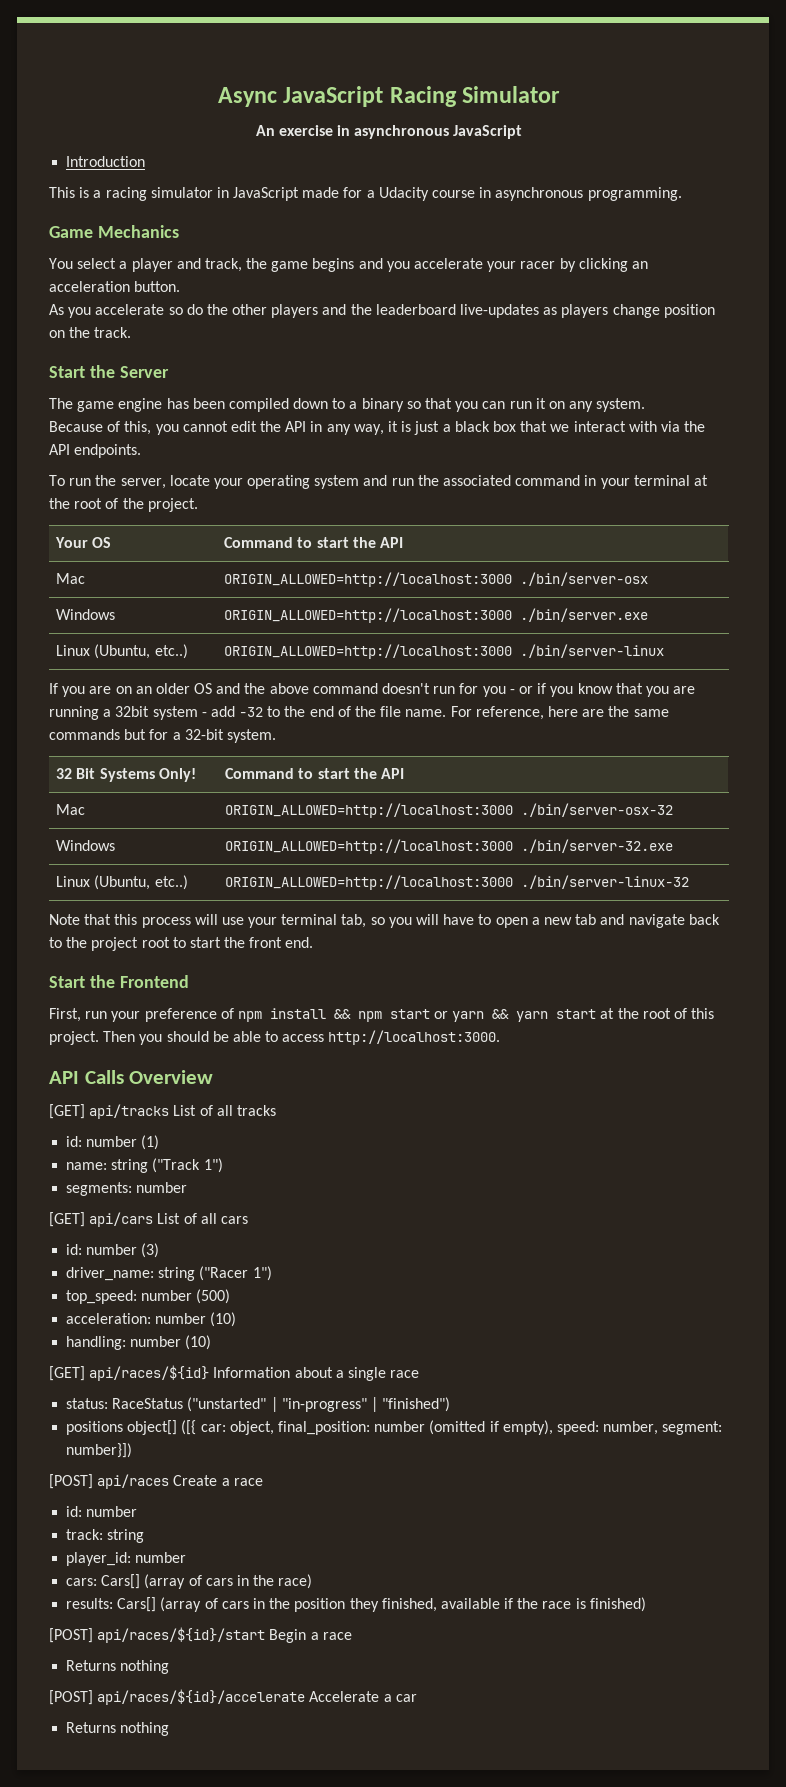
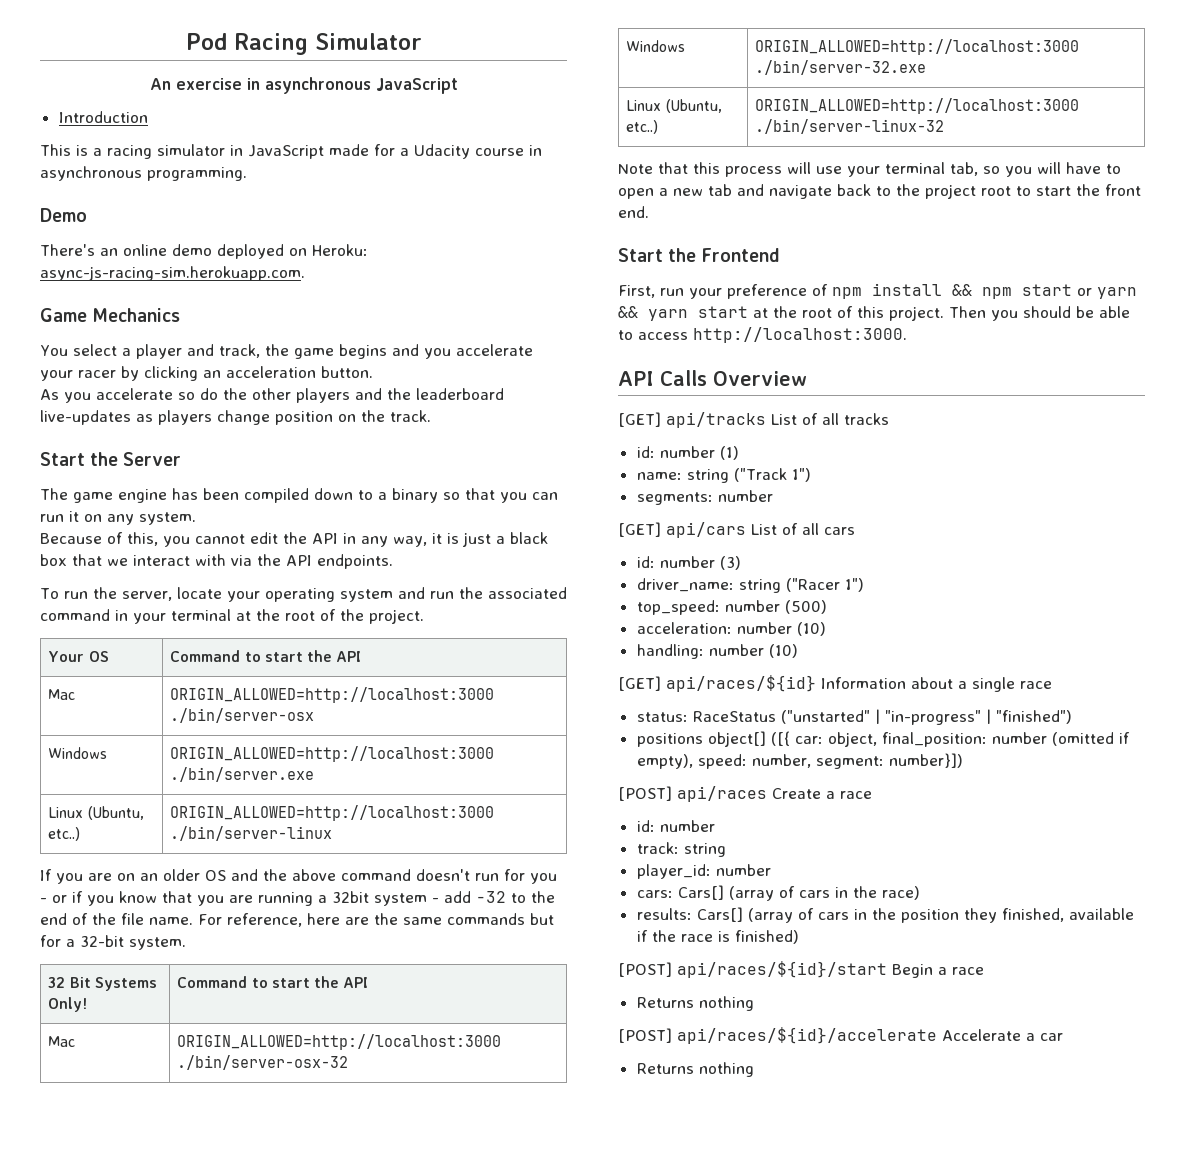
[217,86,384,107] Async JavaScript -> [185,33,227,50] Pod
(682, 194) none -> [40,208,87,222] [40,244,368,259] [40,266,305,281] // Demo // There's an online demo deployed on Heroku: async-js-racing-sim.herokuapp.com.

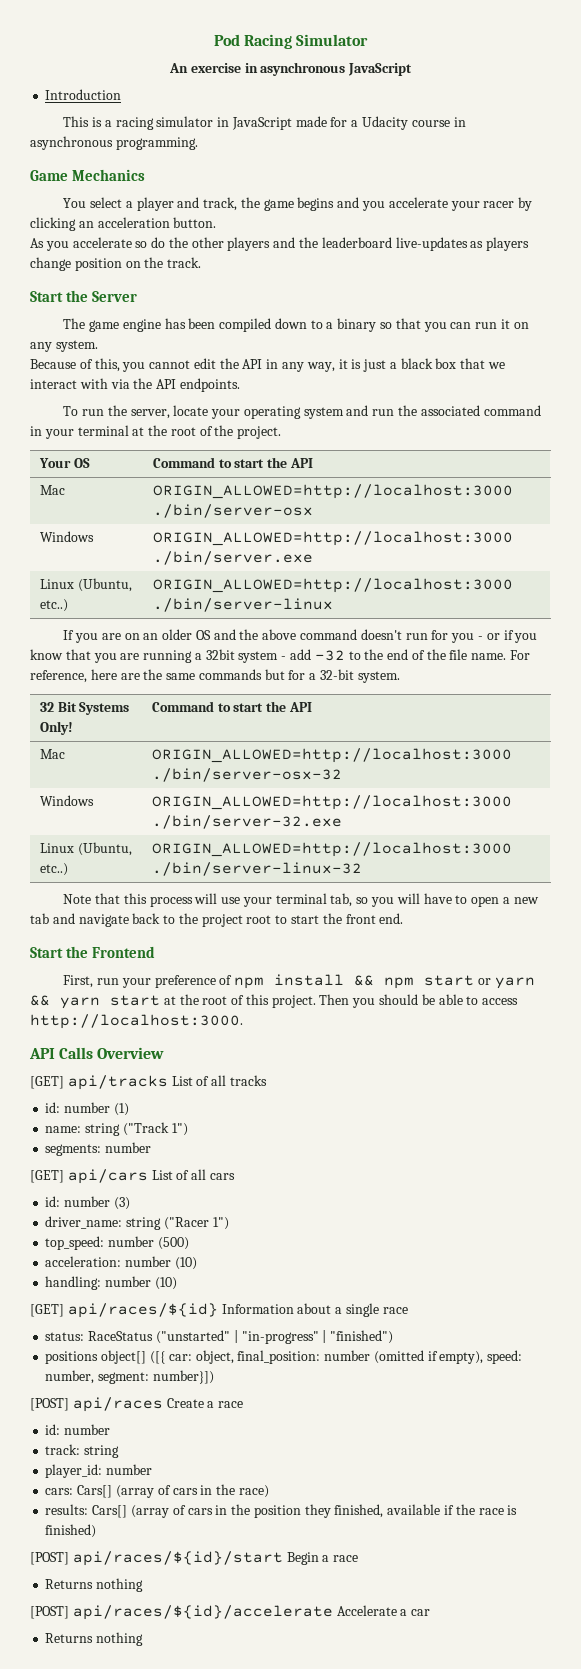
[40,208,87,222] [40,244,368,259] [40,266,305,281] // Demo // There's an online demo deployed on Heroku: async-js-racing-sim.herokuapp.com. -> (198, 143) none

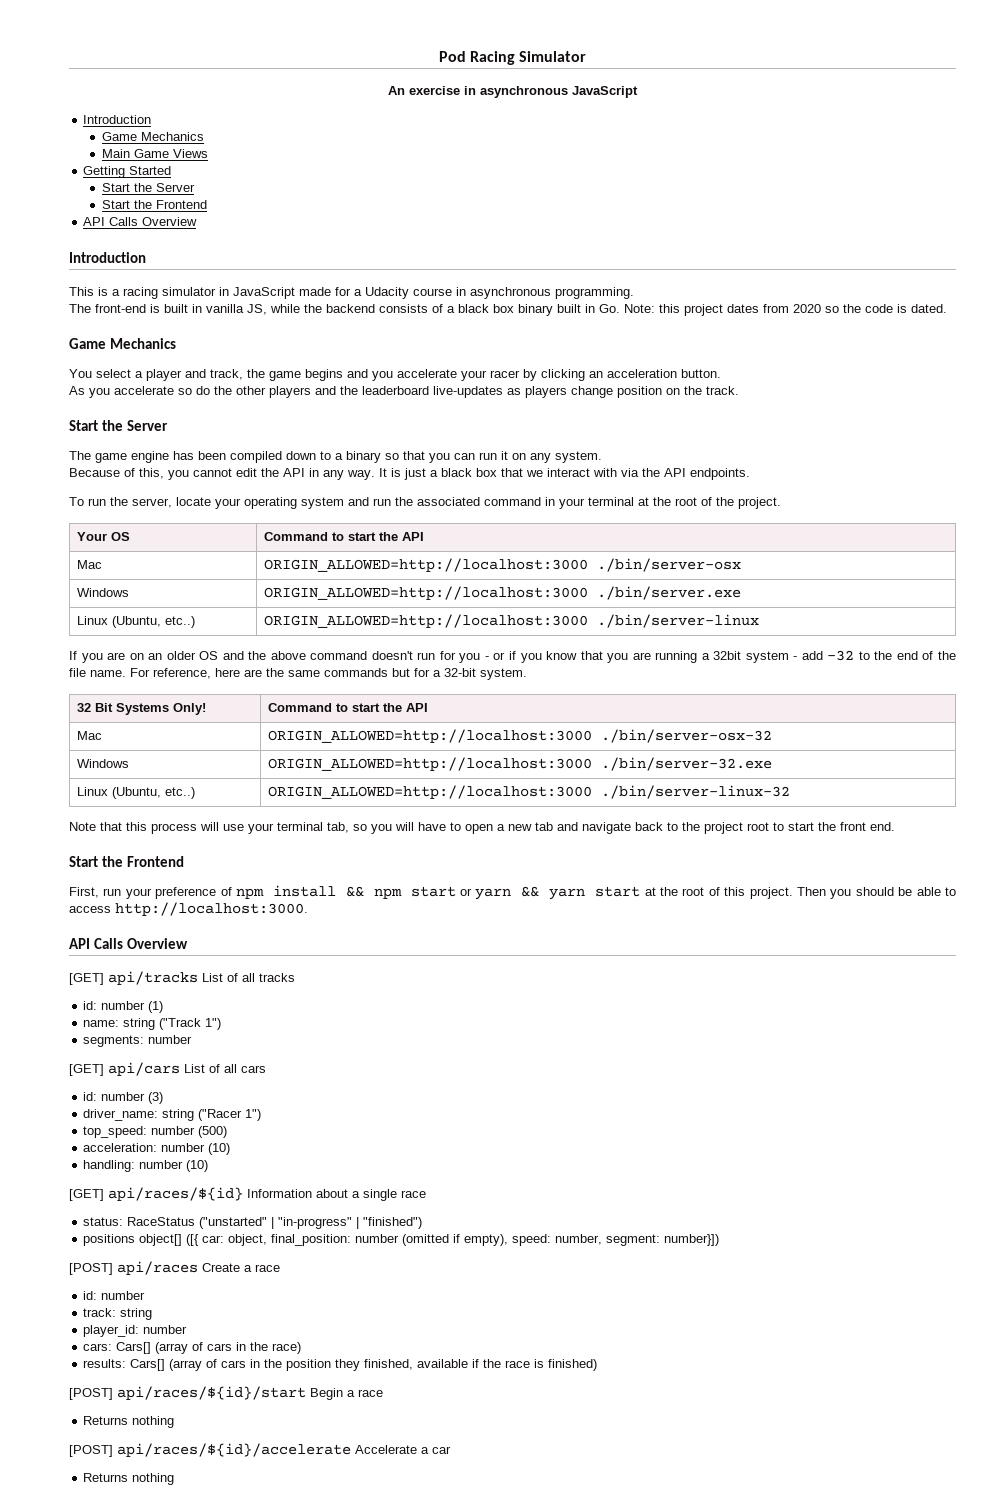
(122, 94) none -> [101,132,204,141] [101,149,208,158] [83,166,172,178] [101,183,195,192] [101,200,207,209] [83,217,198,226] [69,252,146,263] // Game Mechanics // Main Game Views // Getting Started // Start the Server // Start the Frontend // API Calls Overview // Introduction
(198, 143) none -> [69,304,947,316] // The front-end is built in vanilla JS, while the backend consists of a black box binary built in Go. Note: this project dates from 2020 so the code is dated.
[306,359,348,372] way, it -> [347,468,387,480] way. It

